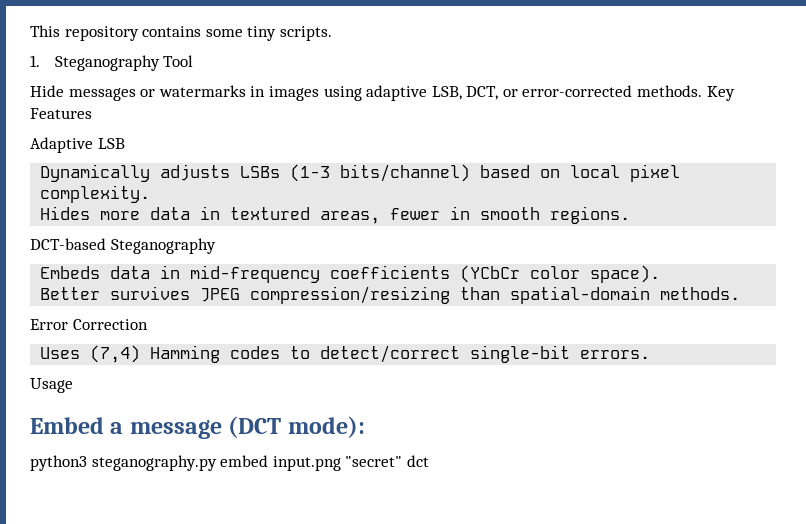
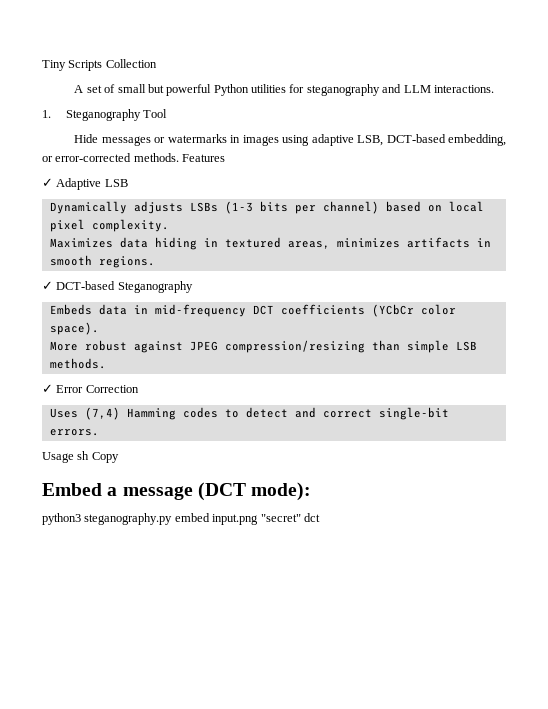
[30,25,332,41] This repository contains some tiny scripts. -> [42,59,157,71] [74,84,494,96] Tiny Scripts Collection // A set of small but powerful Python utilities for steganography and LLM interactions.
[466,86,499,100] DCT, -> [386,134,506,146] DCT-based embedding,
[706,86,735,101] Key -> (179, 157) none
(92, 113) none -> [42,178,53,187] ✓
[340,164,471,182] bits/channel) -> [259,201,379,214] bits per channel)
[40,206,191,220] Hides more data -> [49,237,197,250] Maximizes data hiding
[390,208,441,220] fewer -> [336,237,470,248] minimizes artifacts
(631, 215) none -> [42,281,53,290] ✓
(321, 274) none -> [252,305,274,315] DCT
[40,286,191,300] Better survives -> [49,340,183,353] More robust against
[510,286,651,304] spatial-domain -> [406,340,477,353] simple LSB
(741, 293) none -> [42,384,53,393] ✓
[320,345,461,363] detect/correct -> [245,407,372,418] detect and correct
(73, 385) none -> [77,451,119,463] sh Copy

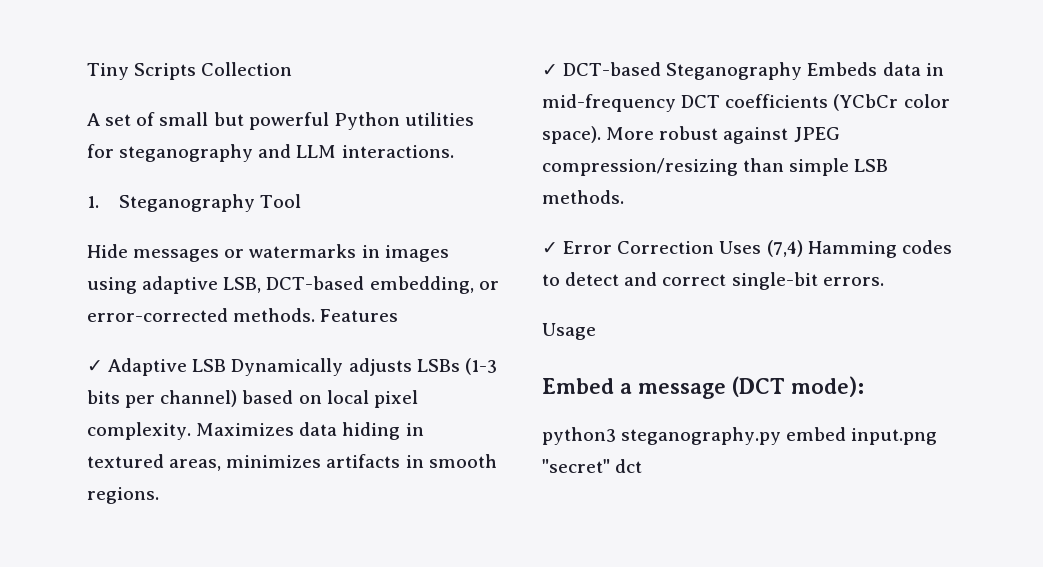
(128, 183) // -> (227, 365) none
(169, 225) // -> (191, 431) none
(193, 287) // -> (803, 71) none
(99, 328) // -> (601, 135) none
(139, 389) // -> (715, 247) none
[77,451,119,463] sh Copy -> (596, 331) none

